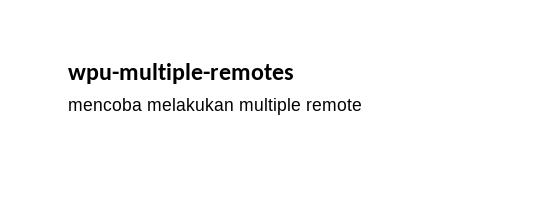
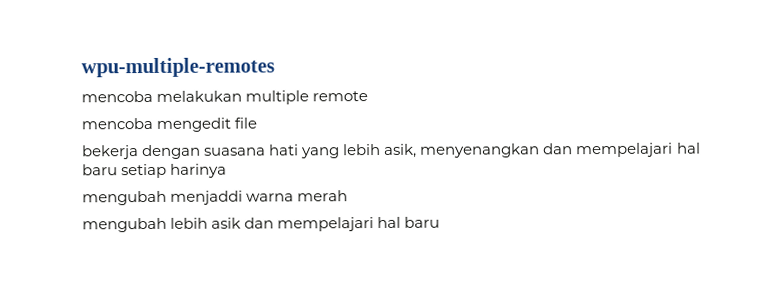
(362, 105) none -> [81,117,258,132] [82,142,701,160] [82,163,228,179] [82,190,349,206] [82,216,441,233] // mencoba mengedit file // bekerja dengan suasana hati yang lebih asik, menyenangkan dan mempelajari hal baru setiap harinya // mengubah menjaddi warna merah // mengubah lebih asik dan mempelajari hal baru

